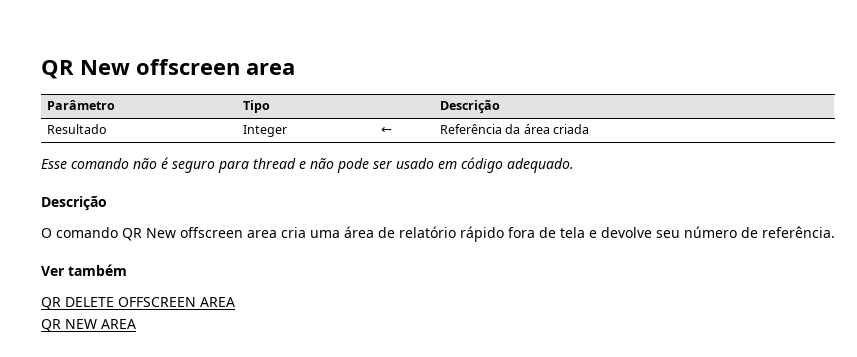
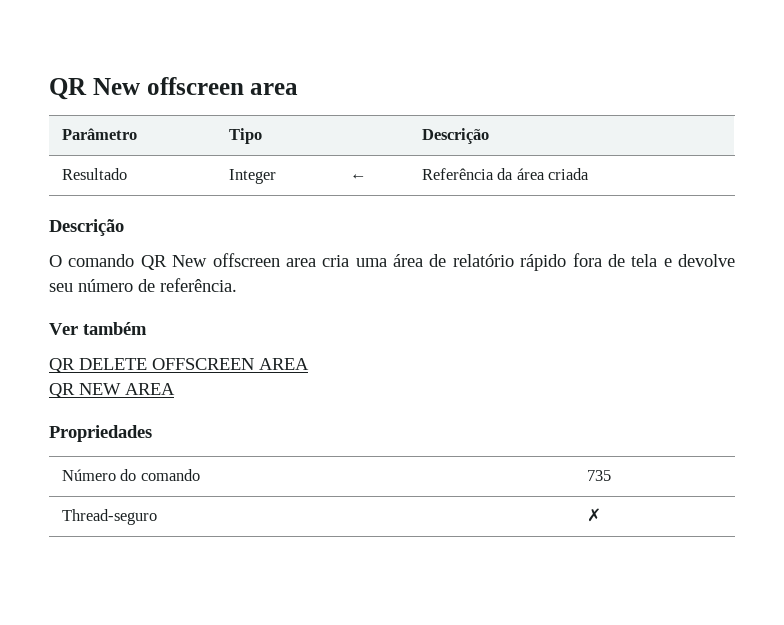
[41,157,574,173] // Esse comando não é seguro para thread e não pode ser usado em código adequado. -> (590, 174) none
(136, 324) none -> [49,425,152,442] [61,469,200,481] [586,470,611,481] [61,509,157,525] [586,508,601,522] // Propriedades // Número do comando | 735 // Thread-seguro | ✗

